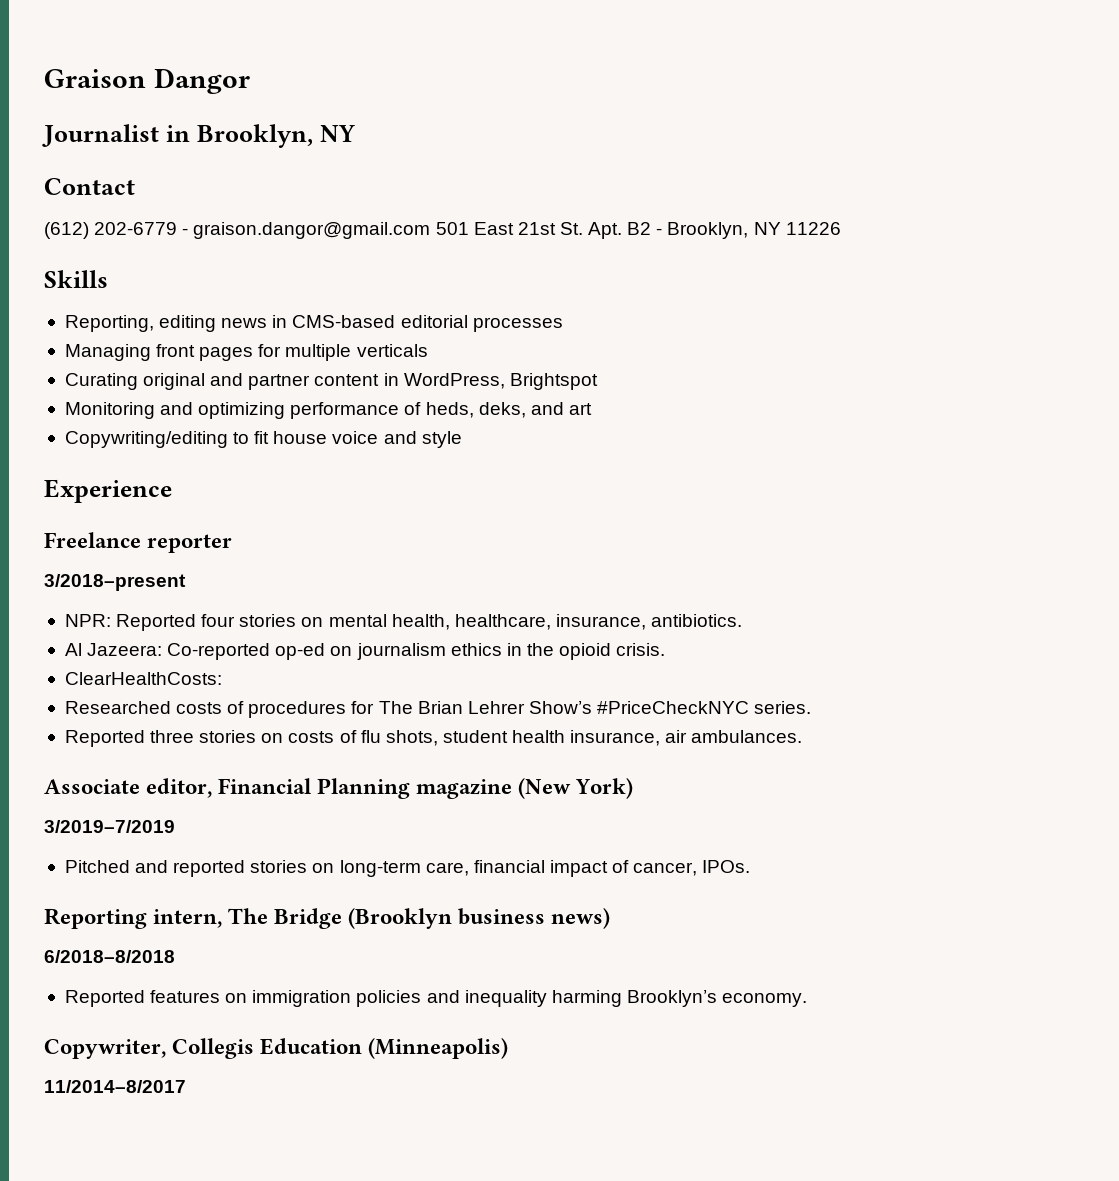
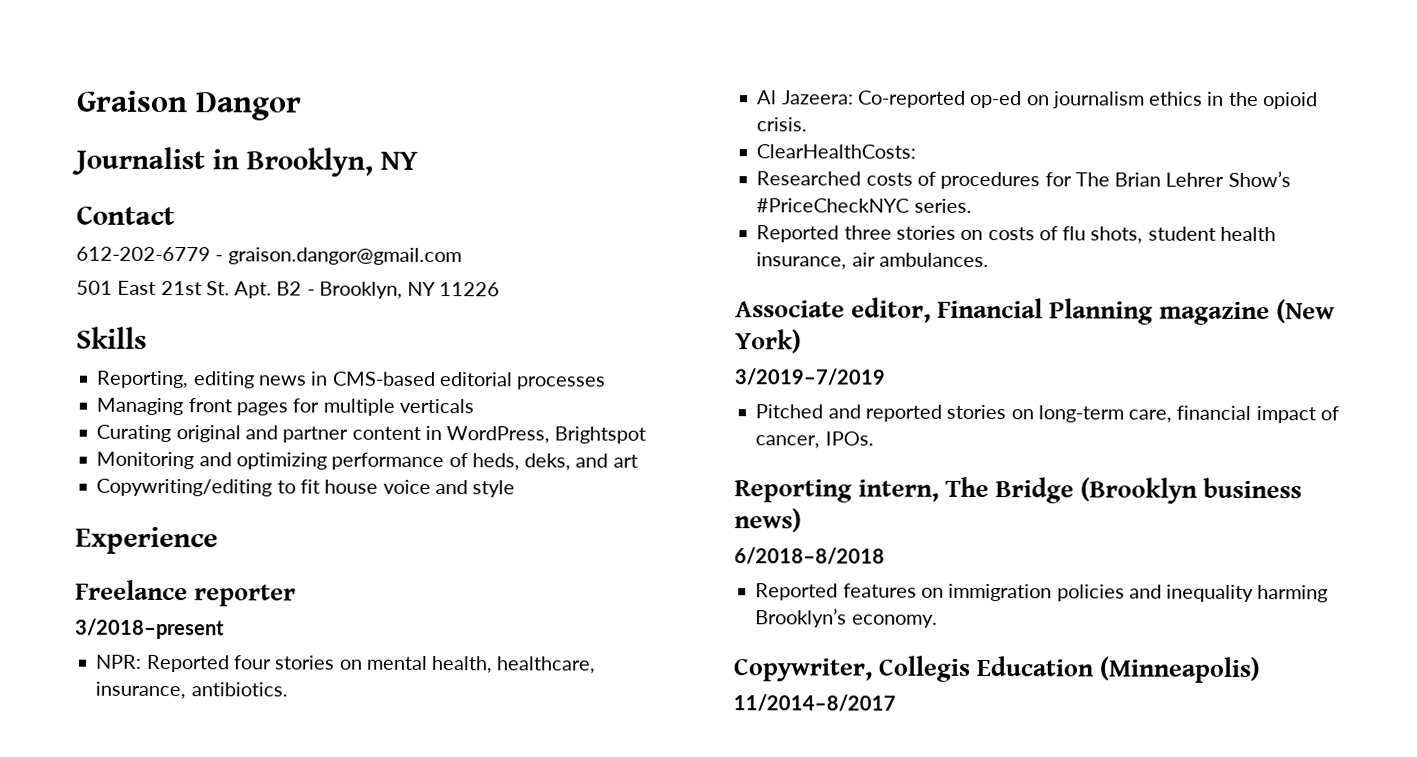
[44,222,178,239] (612) 202-6779 -> [76,246,211,262] 612-202-6779
(431, 230) none -> (462, 256) //

